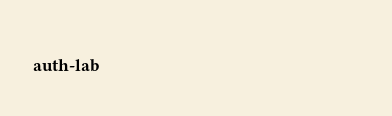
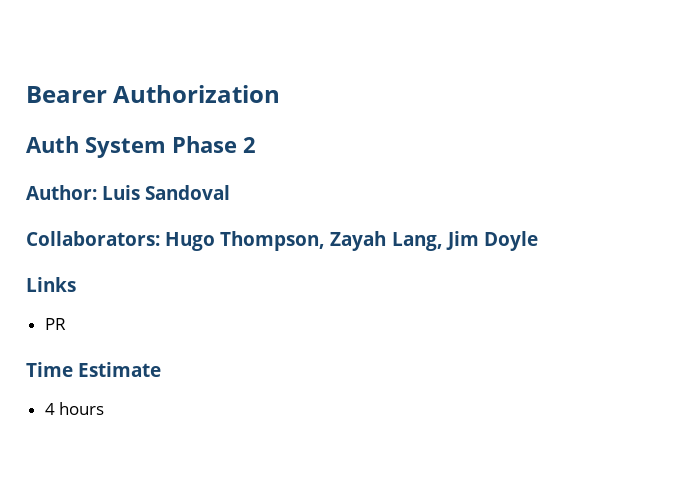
[33,59,99,72] auth-lab -> [26,85,281,103] [26,136,256,158] [26,185,231,200] [26,231,538,251] [26,277,76,292] [44,318,66,330] [26,362,162,377] [44,402,105,415] Bearer Authorization // Auth System Phase 2 // Author: Luis Sandoval // Collaborators: Hugo Thompson, Zayah Lang, Jim Doyle // Links // PR // Time Estimate // 4 hours

